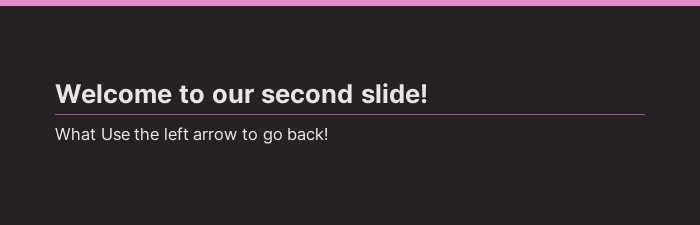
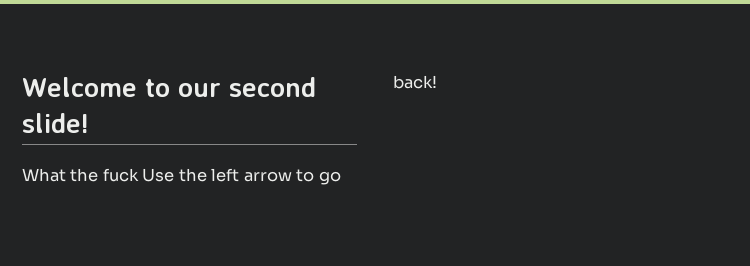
(96, 134) none -> [70,168,139,182] the fuck

